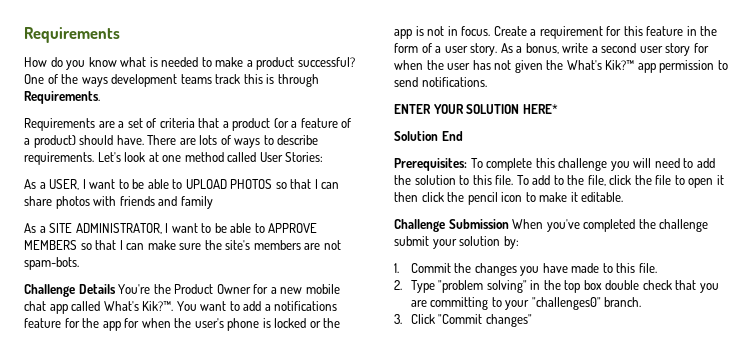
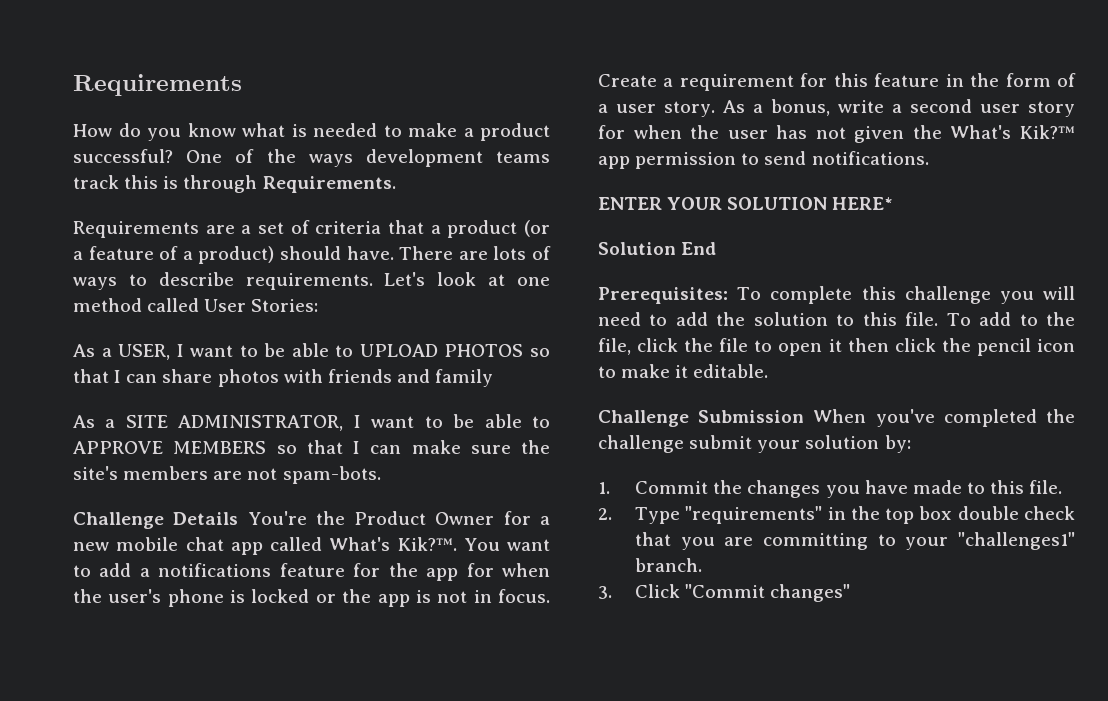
[438,280,527,293] "problem solving" -> [685,506,823,524] "requirements"
[531,297,601,310] "challenges0" -> [958,532,1075,550] "challenges1"

